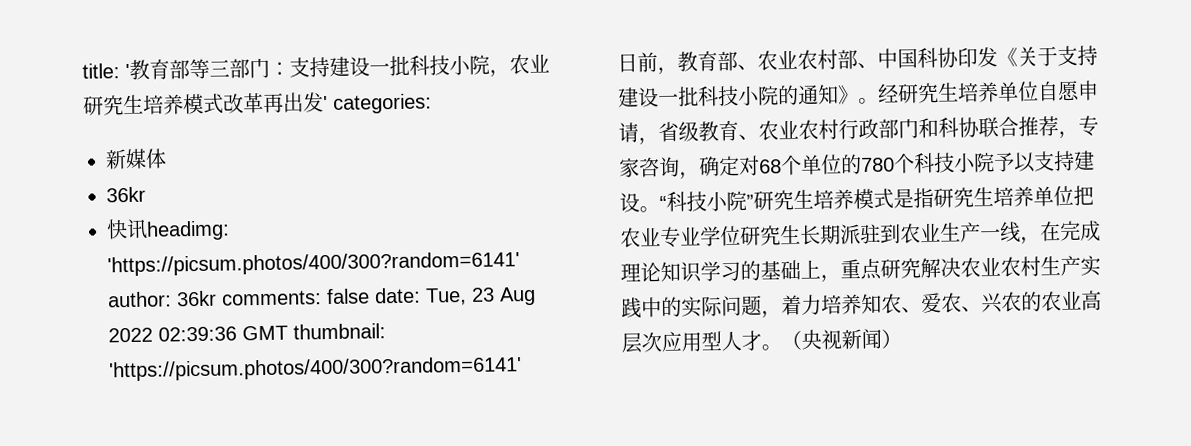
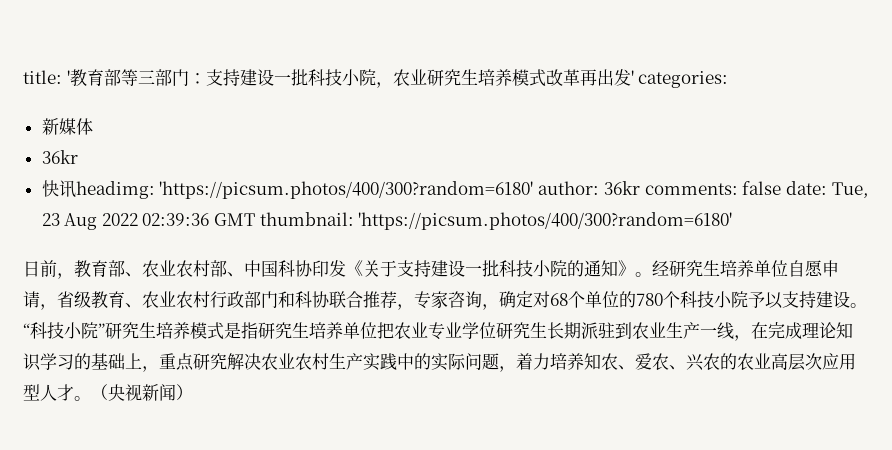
[107,251,520,277] 'https://picsum.photos/400/300?random=6141' -> [159,181,534,199] 'https://picsum.photos/400/300?random=6180'
[109,356,522,382] 'https://picsum.photos/400/300?random=6141' -> [358,212,733,230] 'https://picsum.photos/400/300?random=6180'

